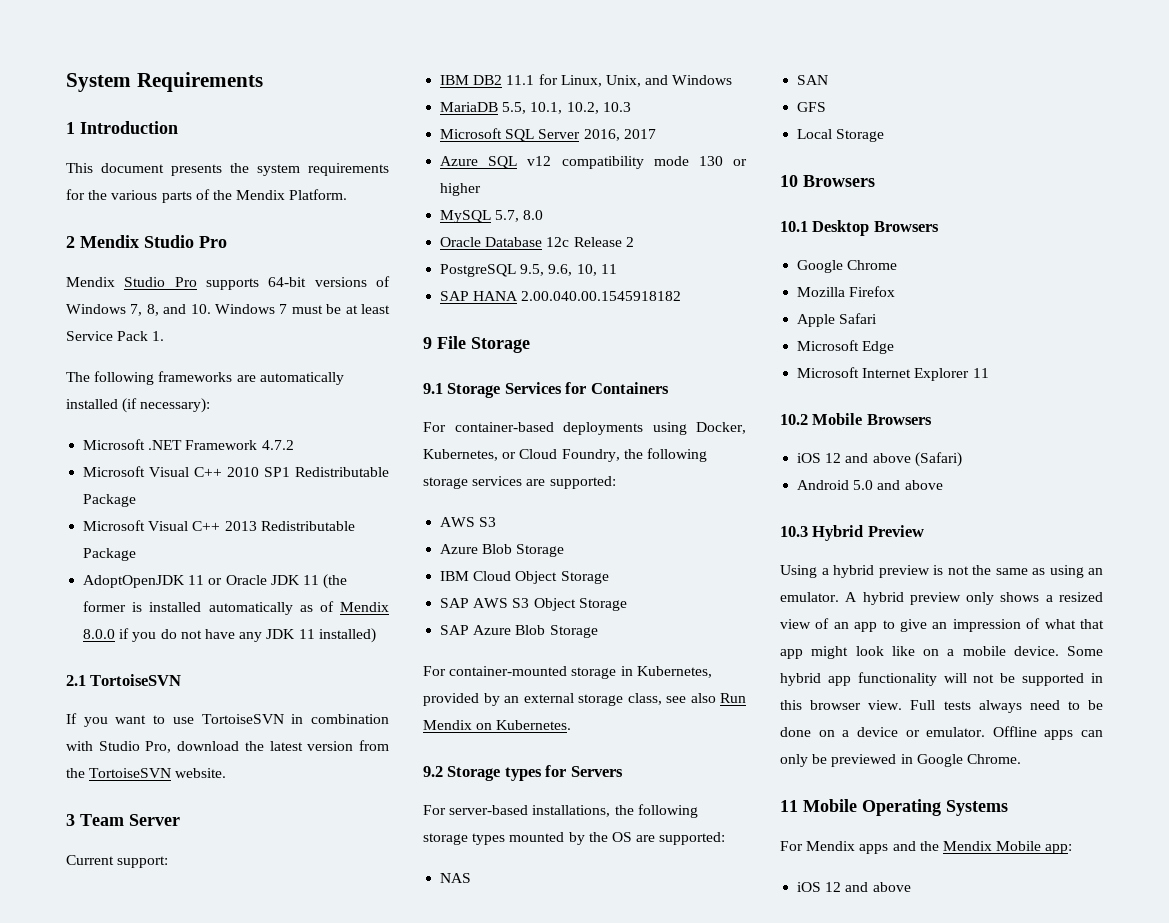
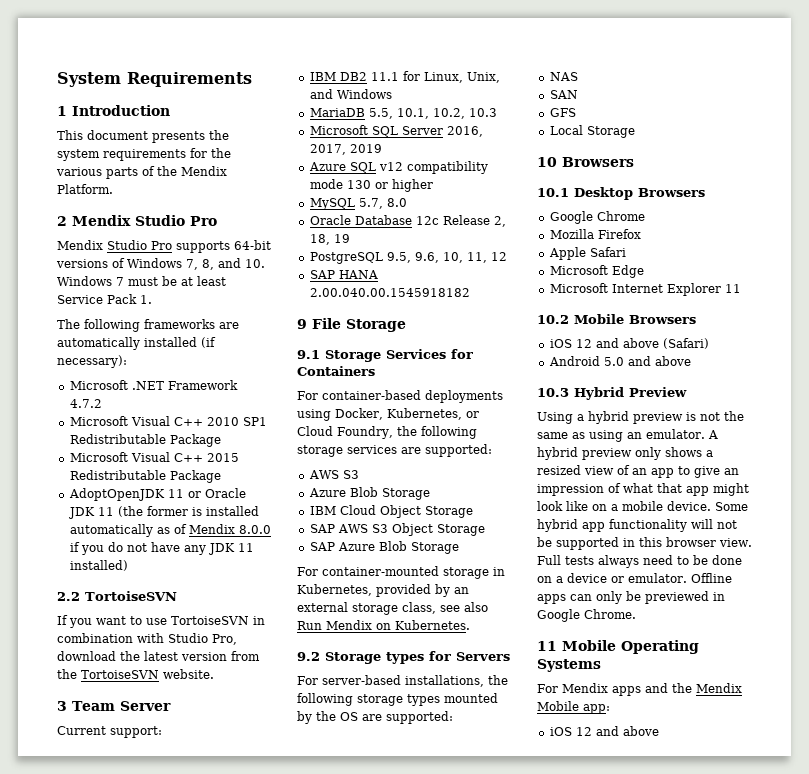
[224,521,257,531] 2013 -> [206,453,239,462] 2015
[66,675,86,686] 2.1 -> [57,592,80,601] 2.2
[623,129,656,139] 2017 -> [309,144,382,155] 2017, 2019
[625,237,634,247] 2 -> [493,216,506,227] [309,234,350,245] 2, 18, 19
[600,264,617,274] 11 -> [466,252,507,263] 11, 12

